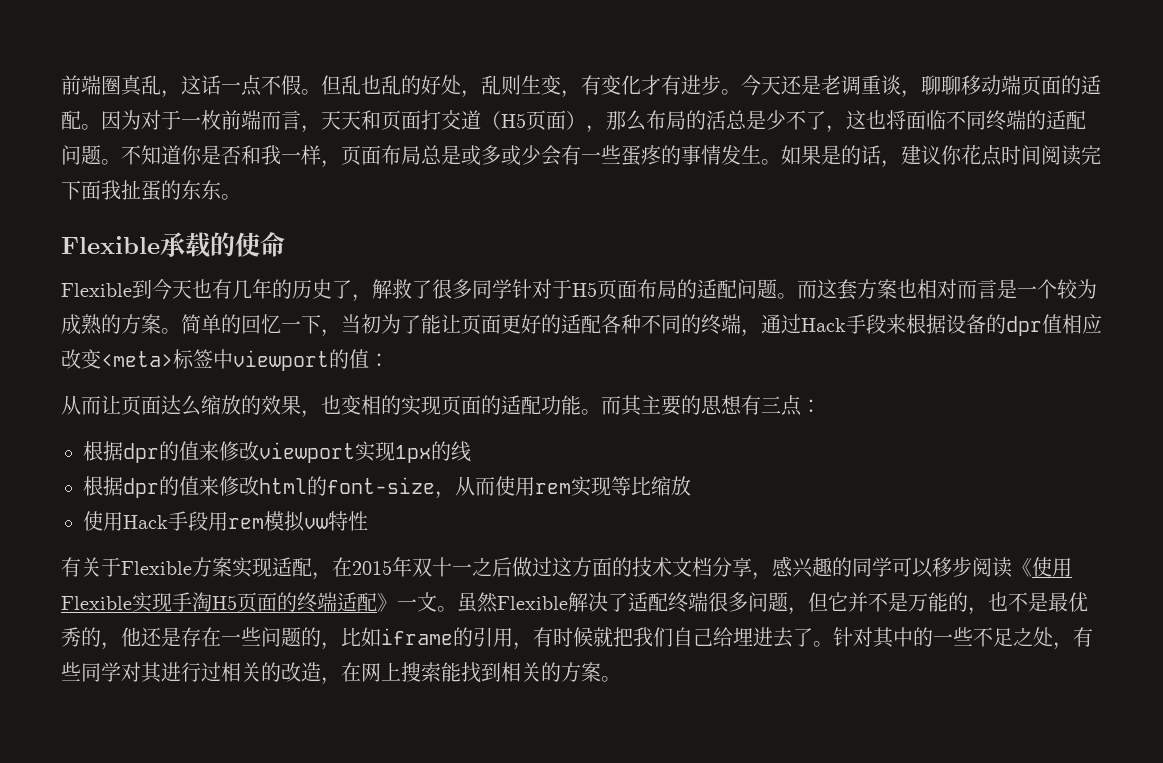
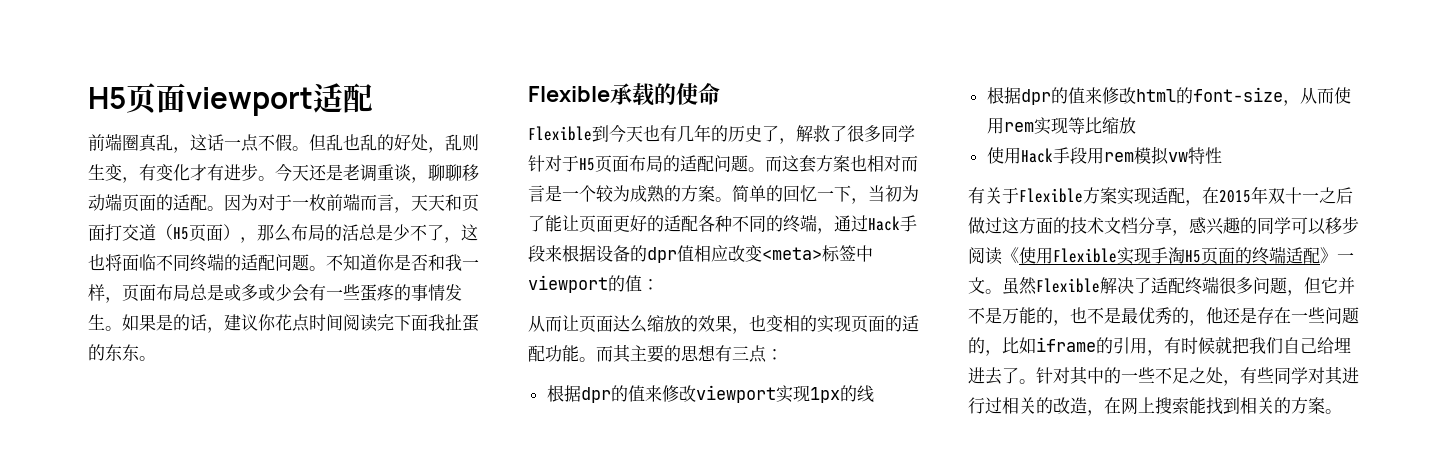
(61, 85) none -> [88,83,373,116] H5页面viewport适配 //

